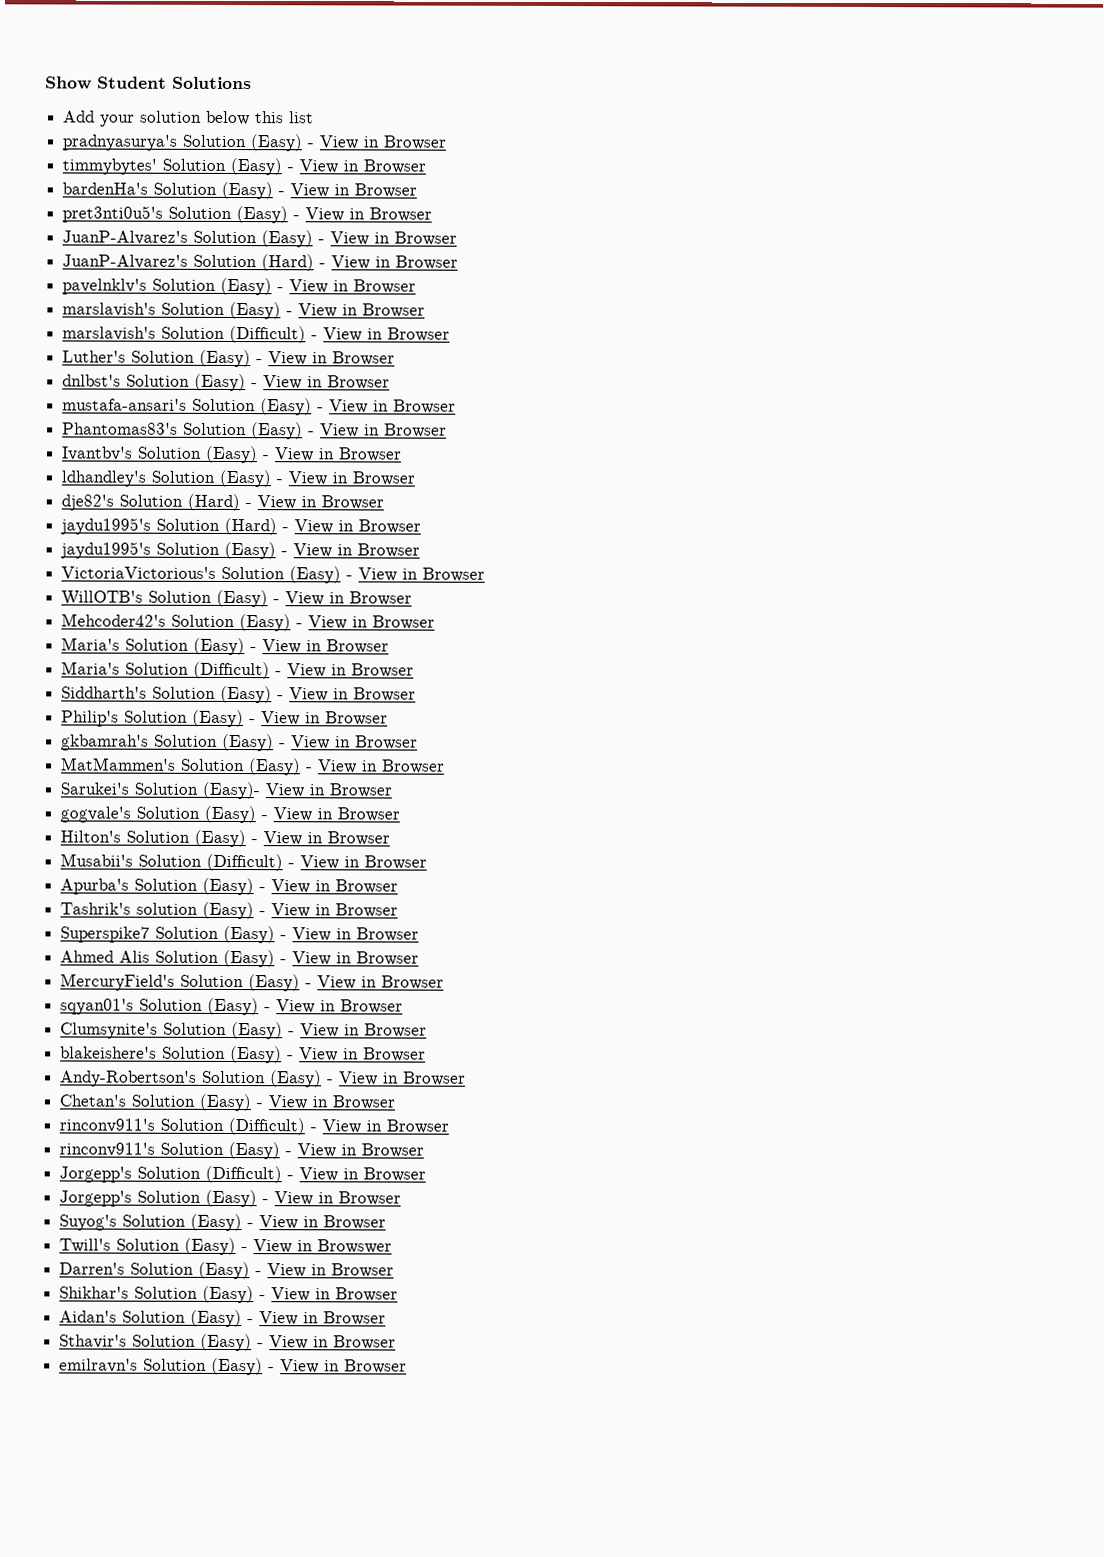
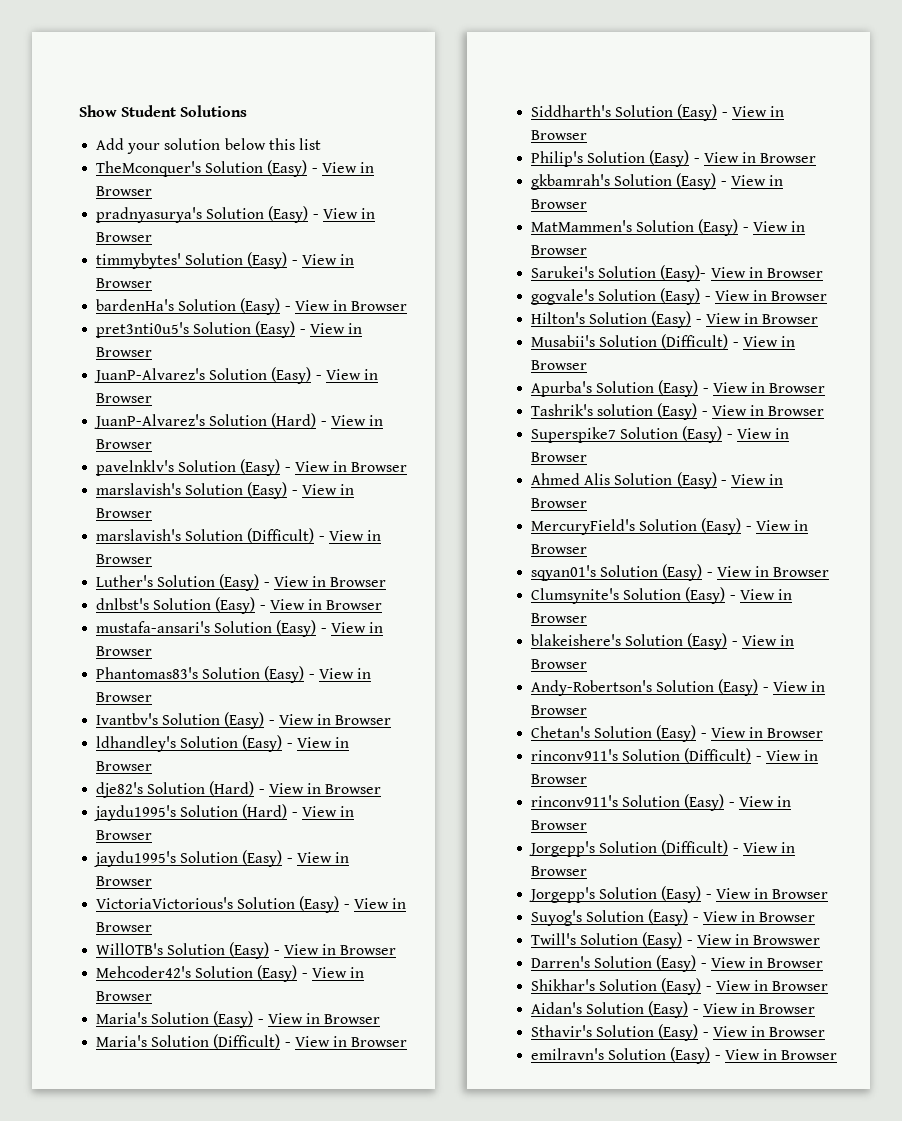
(315, 117) none -> [96,160,374,177] [96,186,153,196] // TheMconquer's Solution (Easy) - View in Browser

